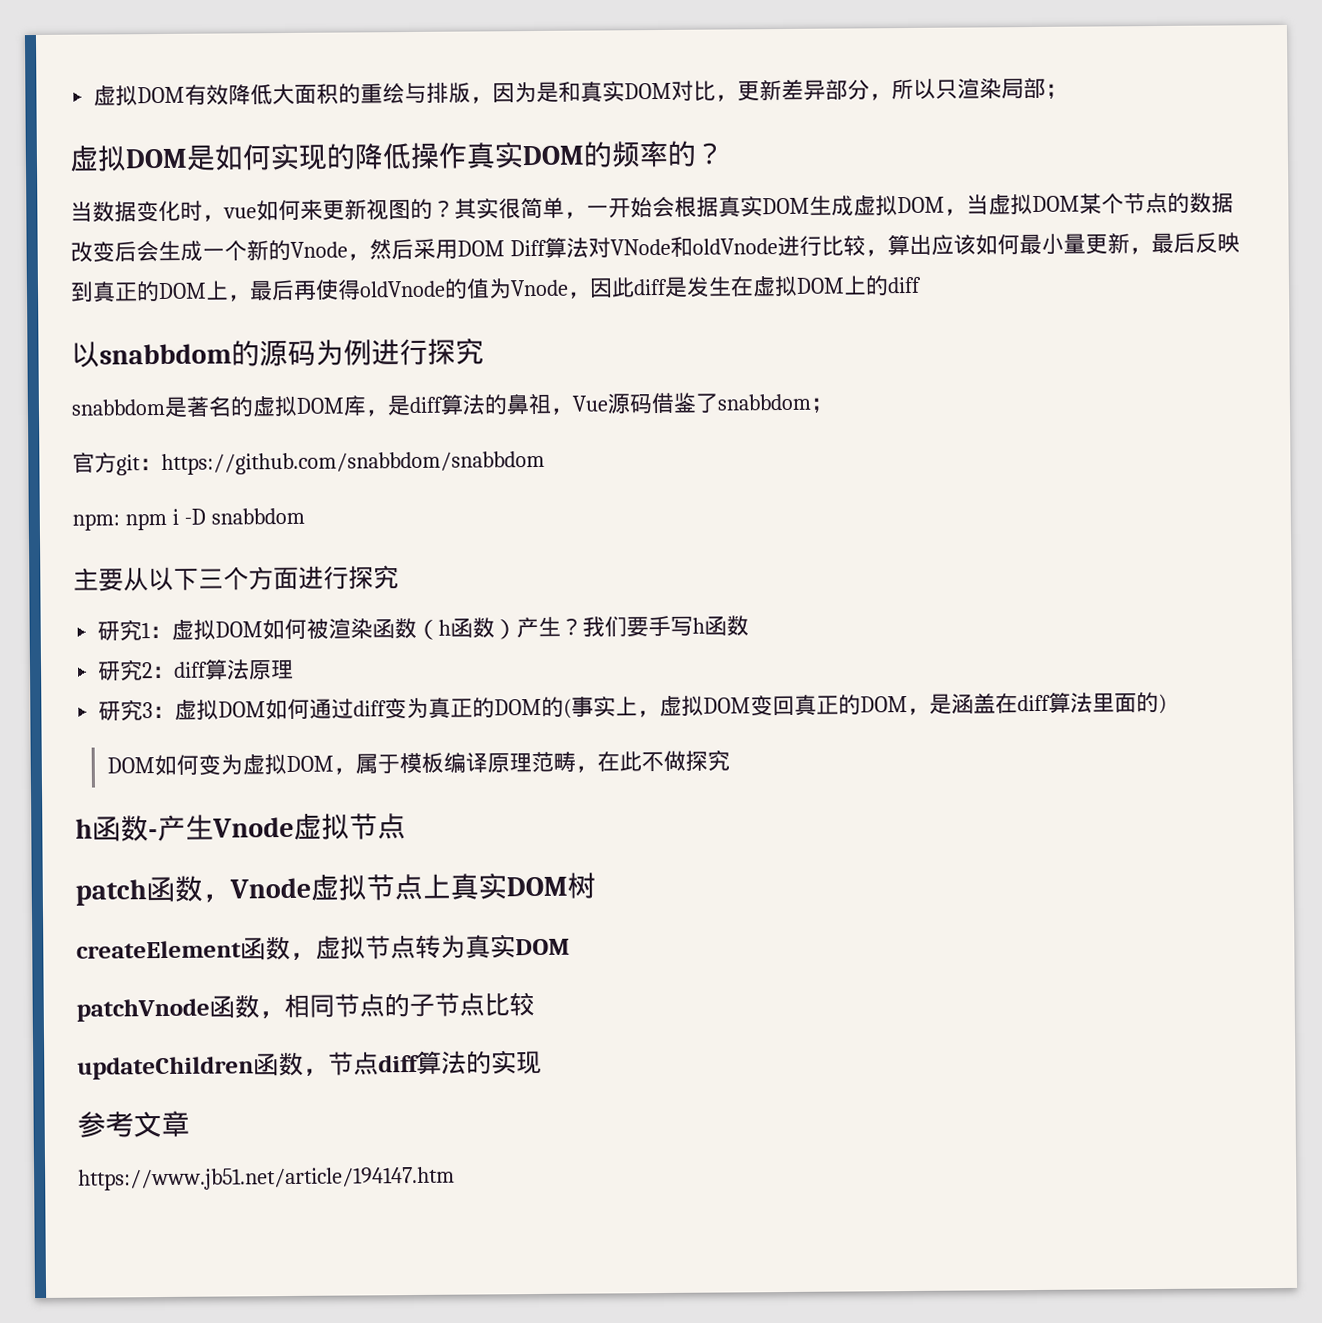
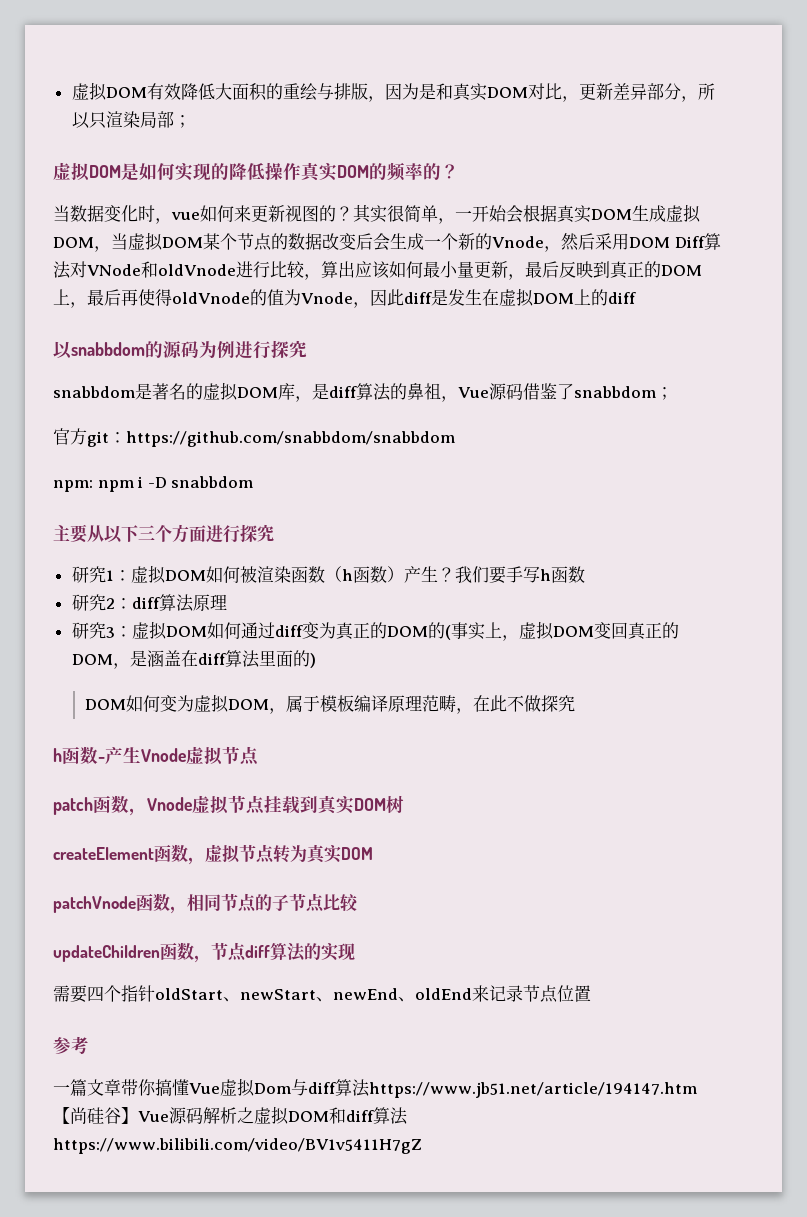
[422,873,451,899] 上 -> [264,795,318,814] 挂载到
(542, 1062) none -> [53,985,591,1003] // 需要四个指针oldStart、newStart、newEnd、oldEnd来记录节点位置
(134, 1124) none -> [53,1079,87,1096] // 一篇
[78,1166,455,1191] // https://www.jb51.net/article/194147.htm -> [121,1078,697,1098] [53,1106,408,1125] [53,1138,422,1154] 带你搞懂Vue虚拟Dom与diff算法https://www.jb51.net/article/194147.htm【尚硅谷】Vue源码解析之虚拟DOM和diff算法https://www.bilibili.com/video/BV1v5411H7gZ

